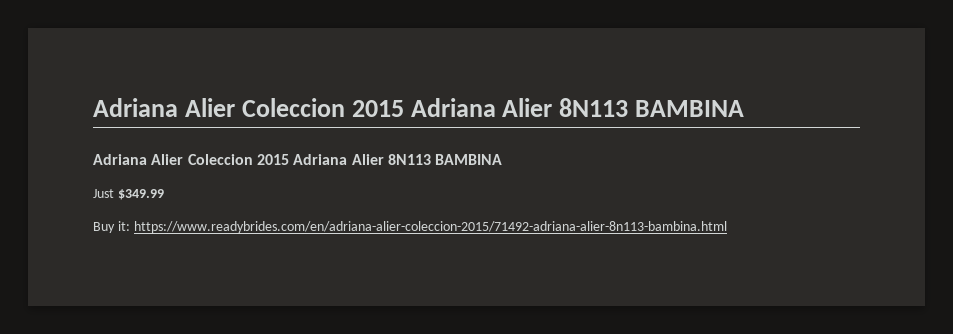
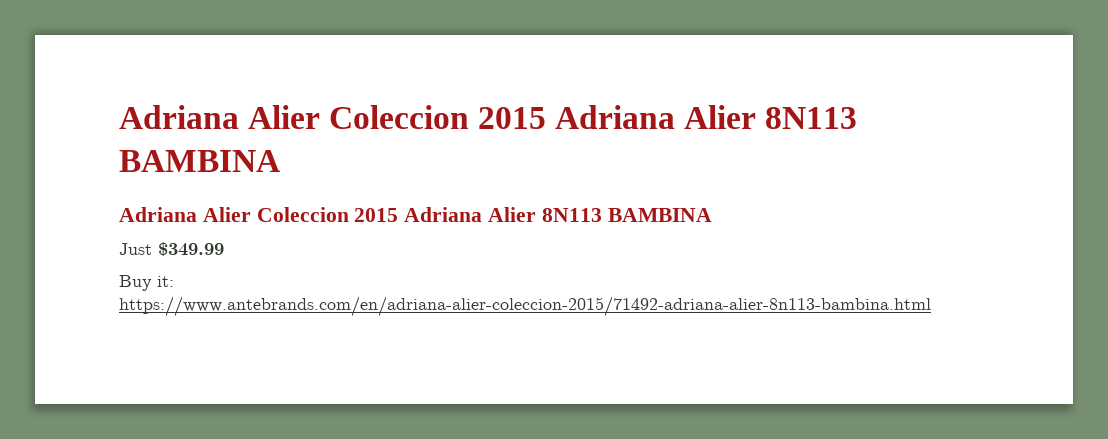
[133,221,727,233] https://www.readybrides.com/en/adriana-alier-coleccion-2015/71492-adriana-alier-8n113-bambina.html -> [119,296,931,317] https://www.antebrands.com/en/adriana-alier-coleccion-2015/71492-adriana-alier-8n113-bambina.html

